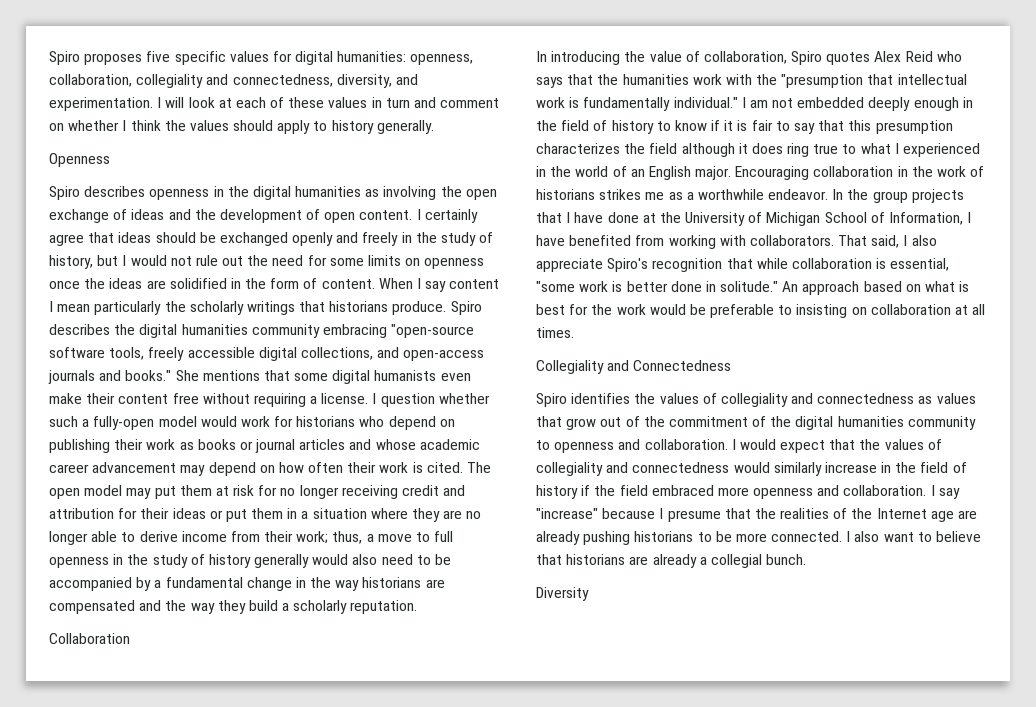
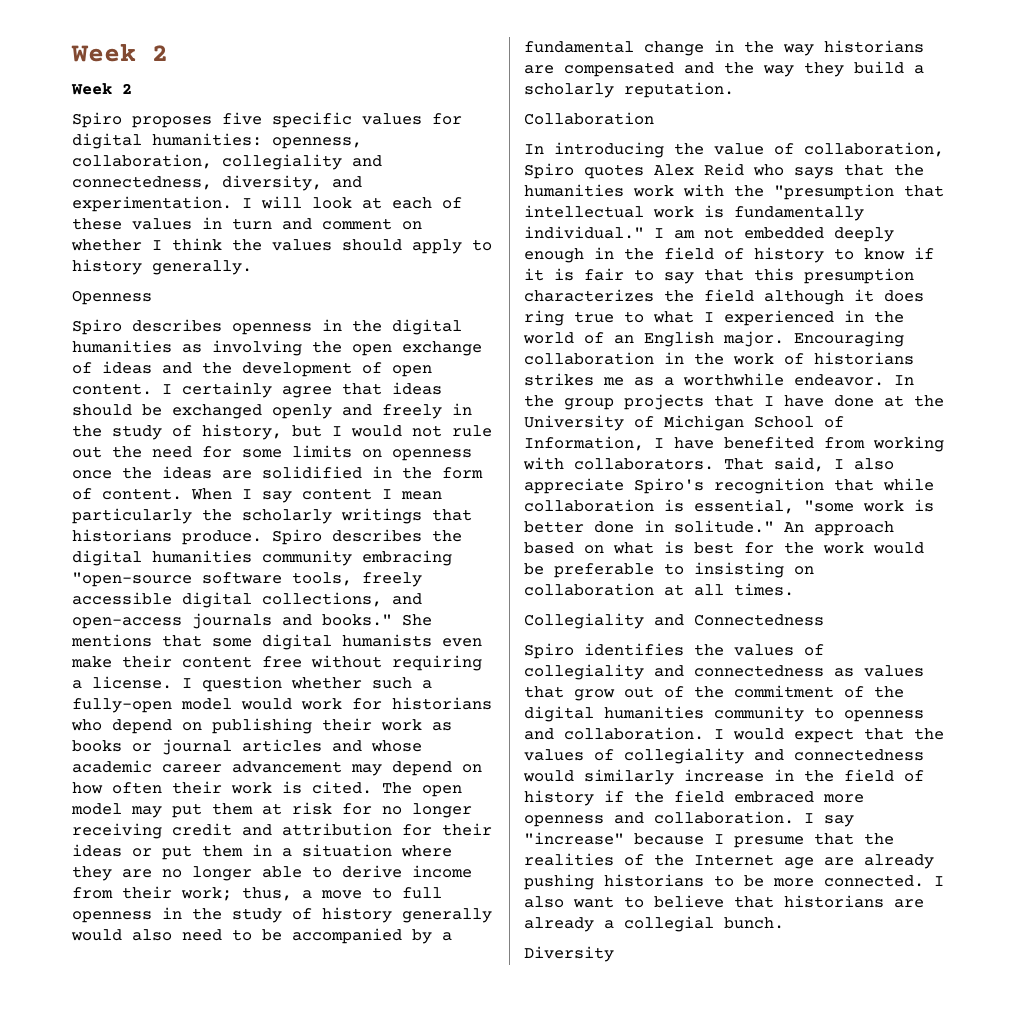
(49, 58) none -> [71,44,168,62] [71,83,132,95] Week 2 // Week 2 //

